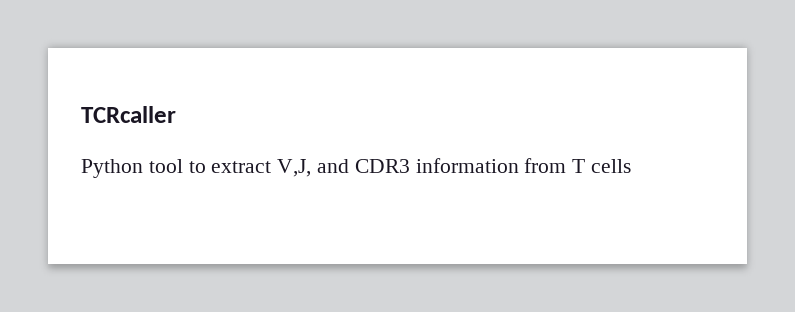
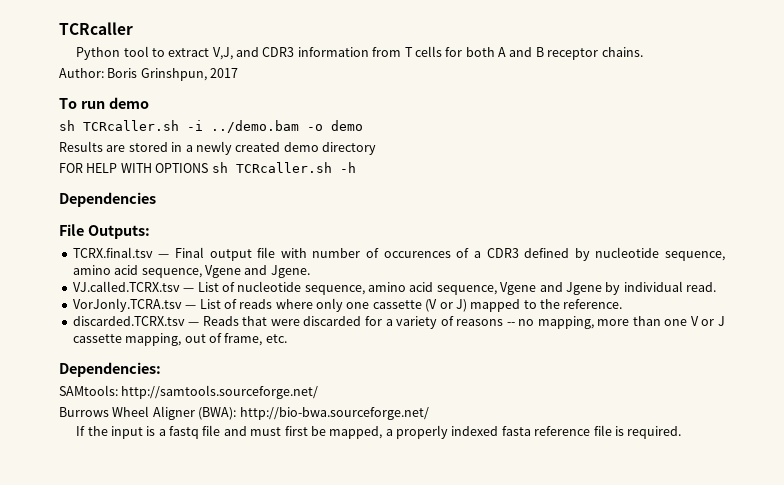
(632, 166) none -> [445,47,643,60] [59,68,239,81] [59,97,149,109] [59,120,363,133] [59,141,376,155] [59,162,356,173] [59,192,156,207] [59,224,150,239] [72,247,726,261] [72,265,310,278] [72,281,716,295] [72,298,623,312] [72,316,725,329] [72,333,287,346] [59,362,161,377] [59,385,319,399] [59,406,429,420] [76,425,682,439] for both A and B receptor chains. // Author: Boris Grinshpun, 2017 // To run demo // sh TCRcaller.sh -i ../demo.bam -o demo // Results are stored in a newly created demo directory // FOR HELP WITH OPTIONS sh TCRcaller.sh -h // Dependencies // File Outputs: // TCRX.final.tsv — Final output file with number of occurences of a CDR3 defined by nucleotide sequence, amino acid sequence, Vgene and Jgene. // VJ.called.TCRX.tsv — List of nucleotide sequence, amino acid sequence, Vgene and Jgene by individual read. // VorJonly.TCRA.tsv — List of reads where only one cassette (V or J) mapped to the reference. // discarded.TCRX.tsv — Reads that were discarded for a variety of reasons -- no mapping, more than one V or J cassette mapping, out of frame, etc. // Dependencies: // SAMtools: http://samtools.sourceforge.net/ // Burrows Wheel Aligner (BWA): http://bio-bwa.sourceforge.net/ // If the input is a fastq file and must first be mapped, a properly indexed fasta reference file is required.

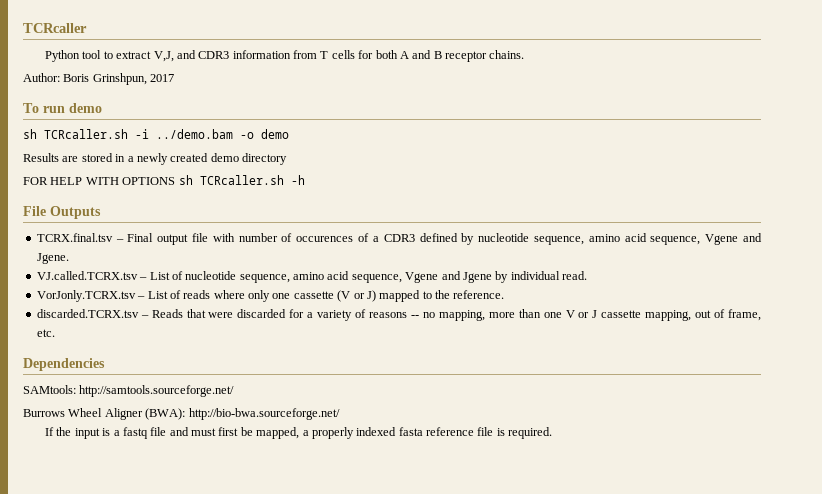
[59,192,156,207] // Dependencies -> (305, 180) none
[87,225,150,239] Outputs: -> [50,206,101,219] Outputs
[158,254,170,258] — -> [115,239,124,242] –
[183,288,195,292] — -> [139,277,148,280] –
[72,298,197,312] VorJonly.TCRA.tsv — -> [36,290,146,302] VorJonly.TCRX.tsv –
[188,322,200,326] — -> [140,315,149,318] –
[59,362,161,377] Dependencies: -> [23,358,105,371] Dependencies

